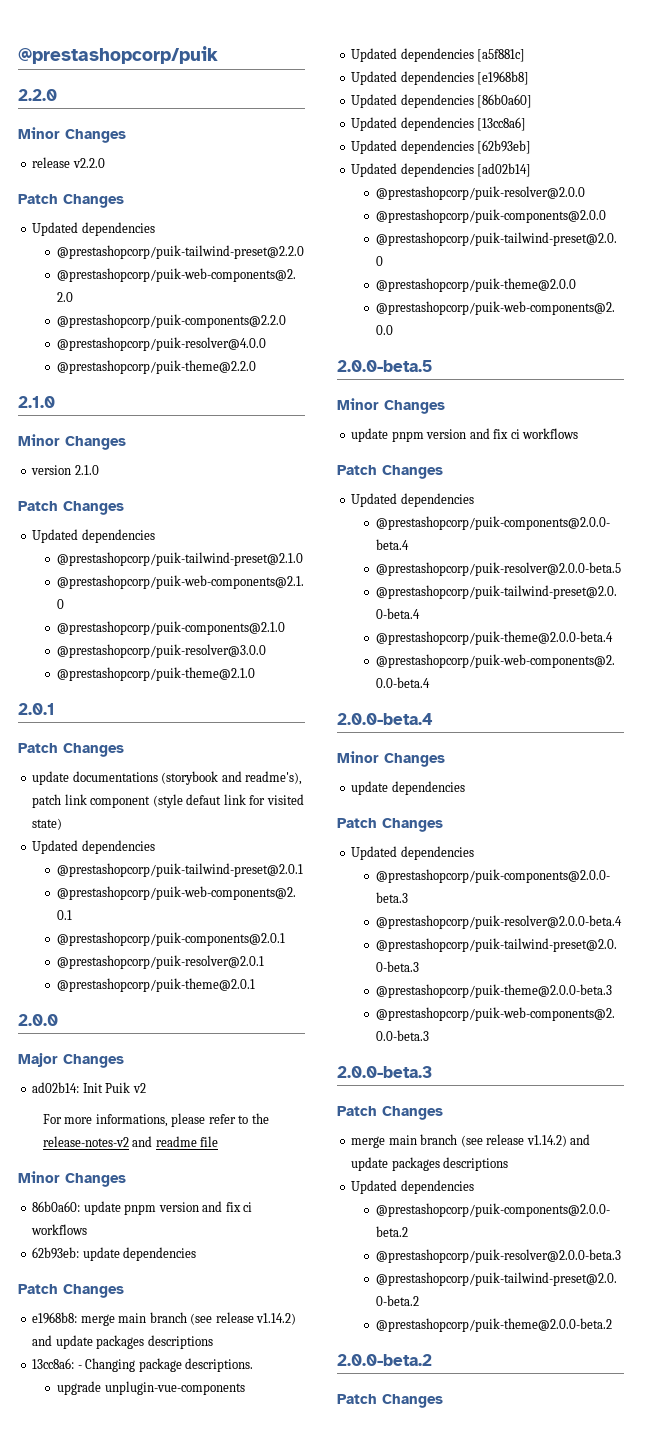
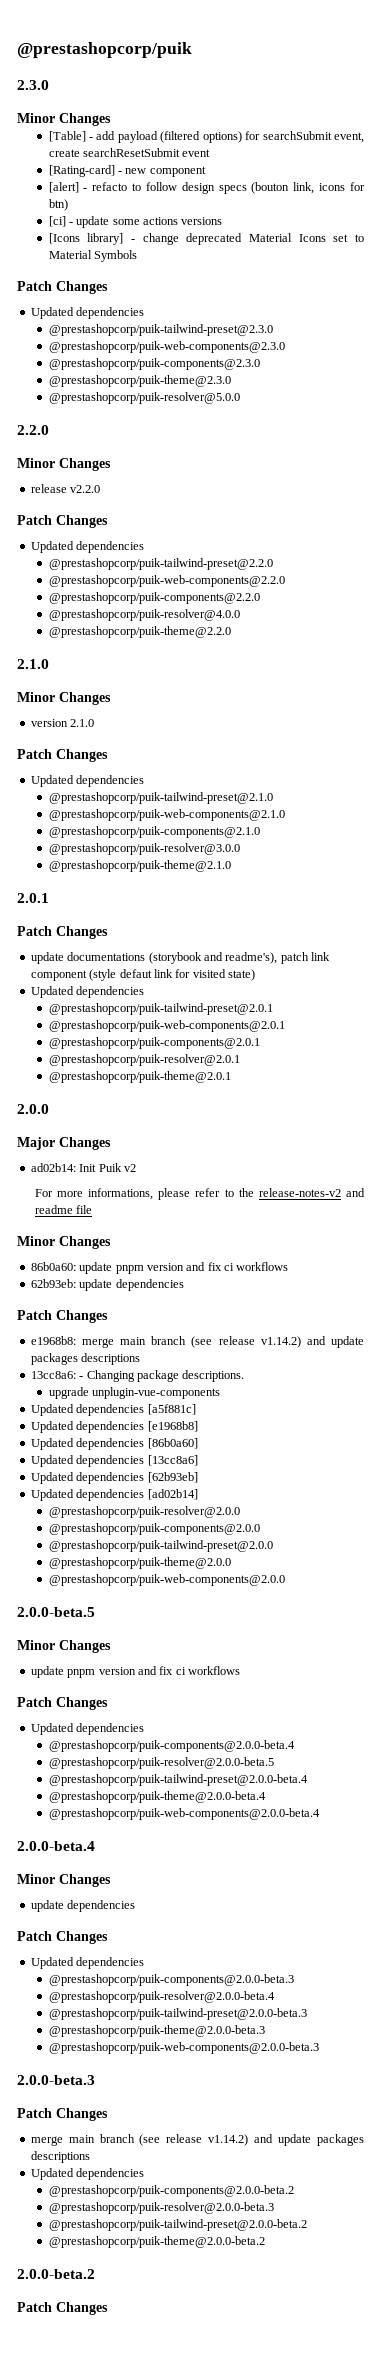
(218, 55) none -> [17,80,49,90] [17,113,111,126] [48,131,364,143] [48,148,211,157] [48,165,206,177] [48,182,366,194] [48,199,68,211] [48,216,223,228] [48,233,364,245] [48,250,137,262] [17,281,108,294] [30,307,145,319] [48,324,273,336] [48,341,285,353] [48,358,260,370] [48,375,231,387] [48,392,240,404] // 2.3.0 // Minor Changes // [Table] - add payload (filtered options) for searchSubmit event, create searchResetSubmit event // [Rating-card] - new component // [alert] - refacto to follow design specs (bouton link, icons for btn) // [ci] - update some actions versions // [Icons library] - change deprecated Material Icons set to Material Symbols // Patch Changes // Updated dependencies // @prestashopcorp/puik-tailwind-preset@2.3.0 // @prestashopcorp/puik-web-components@2.3.0 // @prestashopcorp/puik-components@2.3.0 // @prestashopcorp/puik-theme@2.3.0 // @prestashopcorp/puik-resolver@5.0.0

